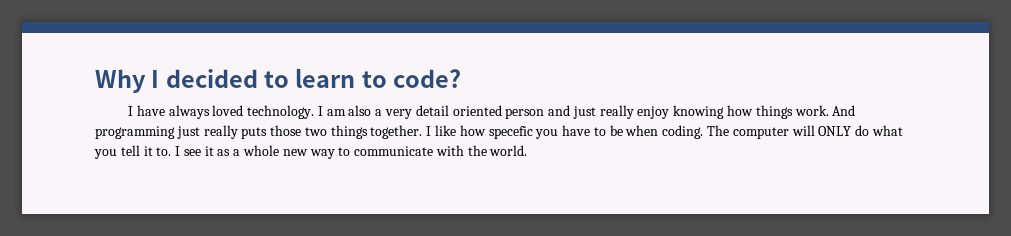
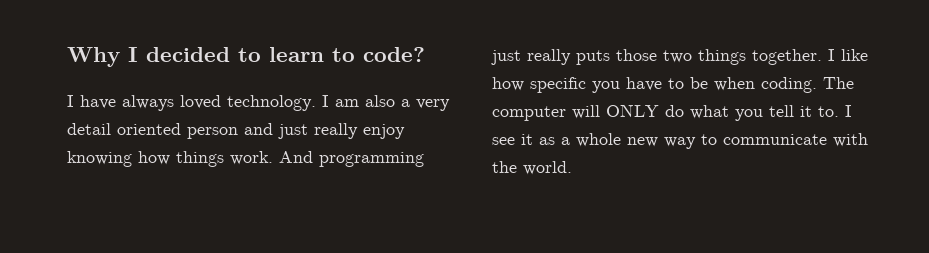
[488,126,533,139] specefic -> [530,77,586,93] specific

